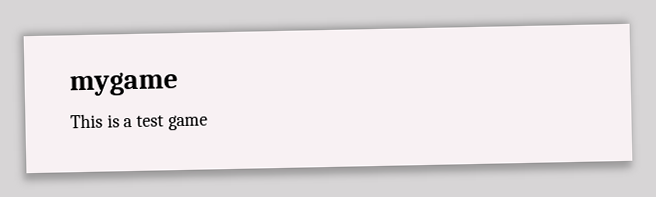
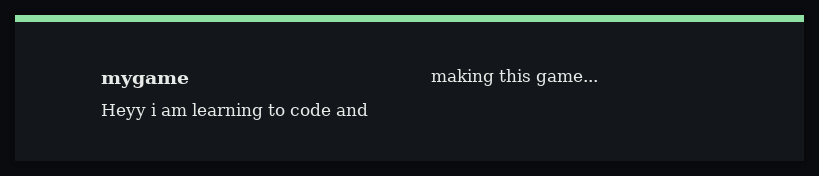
[70,113,208,131] This is a test game -> [101,103,368,120] [431,69,598,86] Heyy i am learning to code and making this game...

